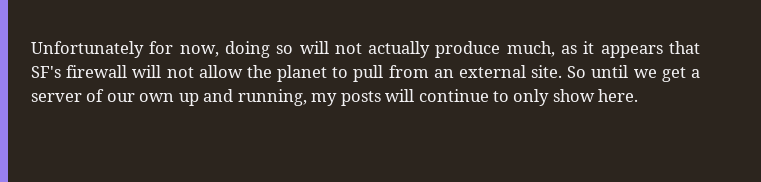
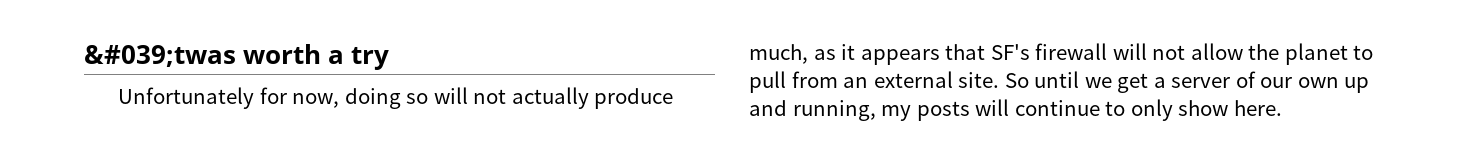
(31, 49) none -> [84,44,389,70] &#039;twas worth a try //

